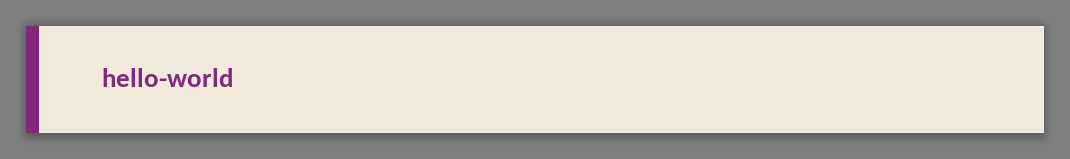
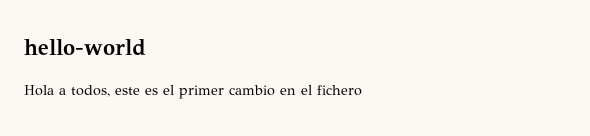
(233, 77) none -> [24,85,362,99] // Hola a todos, este es el primer cambio en el fichero

